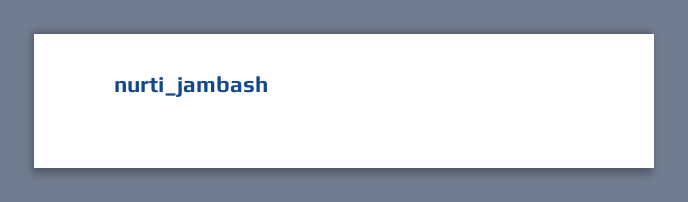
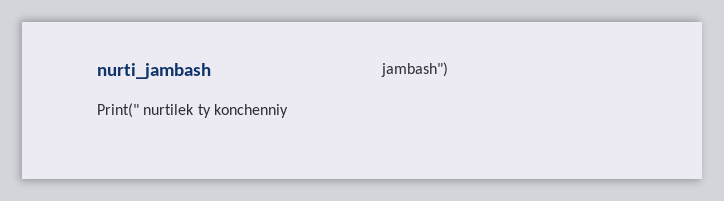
(268, 86) none -> [97,103,288,118] [381,62,448,77] // Print(" nurtilek ty konchenniy jambash")

